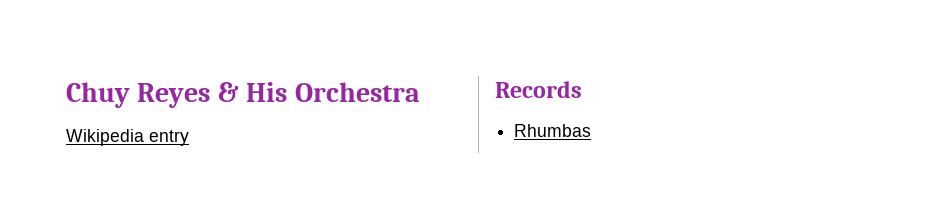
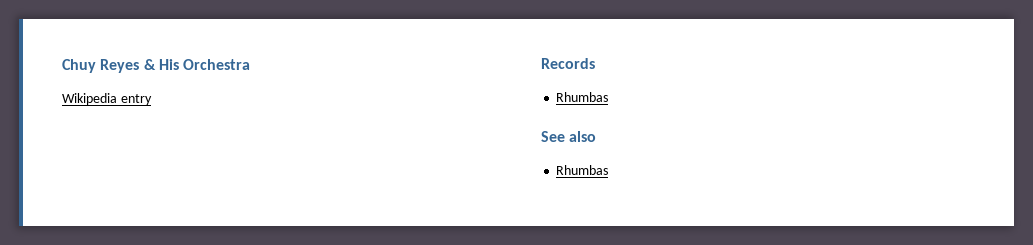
(592, 130) none -> [541,131,597,142] [556,165,609,175] // See also // Rhumbas

